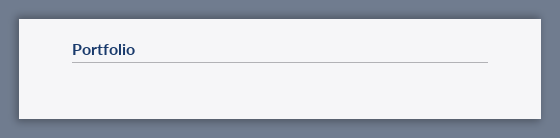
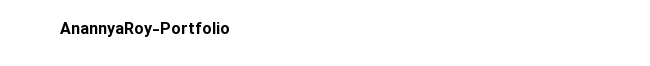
[72,44,135,55] Portfolio -> [60,22,230,37] AnannyaRoy-Portfolio

